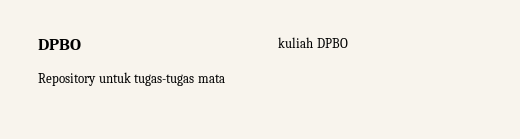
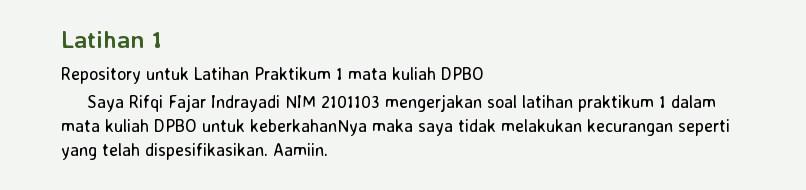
[38,39,81,50] DPBO -> [61,31,162,48] Latihan 1
[134,74,225,86] [278,37,348,48] tugas-tugas mata kuliah DPBO -> [194,67,484,80] [86,94,716,112] [61,119,730,136] [61,143,328,160] Latihan Praktikum 1 mata kuliah DPBO // Saya Rifqi Fajar Indrayadi NIM 2101103 mengerjakan soal latihan praktikum 1 dalam mata kuliah DPBO untuk keberkahanNya maka saya tidak melakukan kecurangan seperti yang telah dispesifikasikan. Aamiin.

